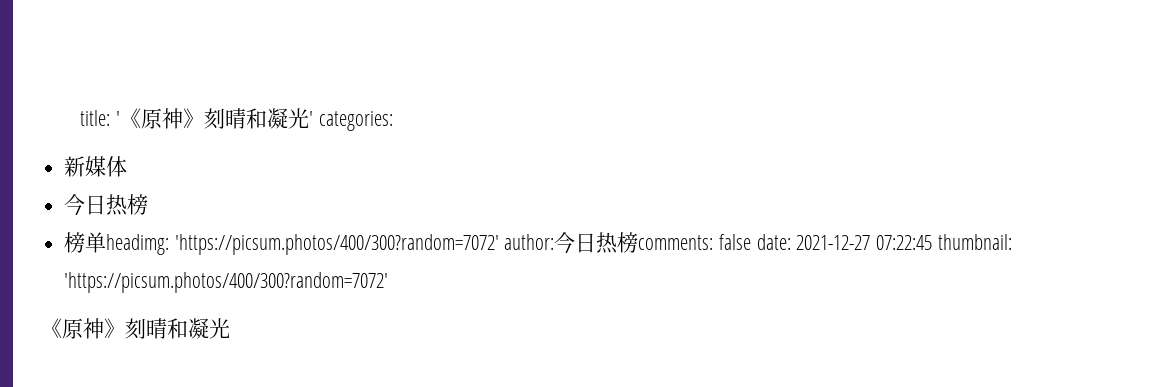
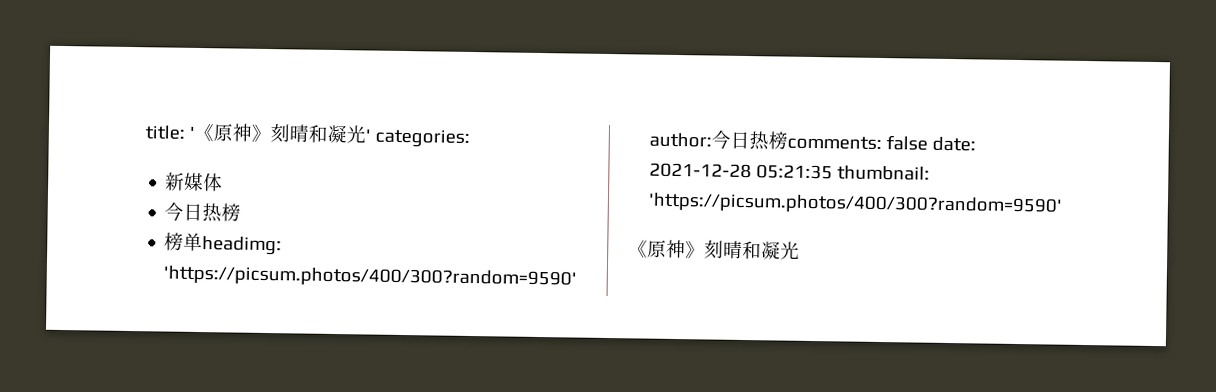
[174,234,499,255] 'https://picsum.photos/400/300?random=7072' -> [163,265,578,289] 'https://picsum.photos/400/300?random=9590'
[796,234,1012,250] [64,272,389,293] 2021-12-27 07:22:45 thumbnail: 'https://picsum.photos/400/300?random=7072' -> [649,162,931,181] [648,192,1064,216] 2021-12-28 05:21:35 thumbnail: 'https://picsum.photos/400/300?random=9590'

